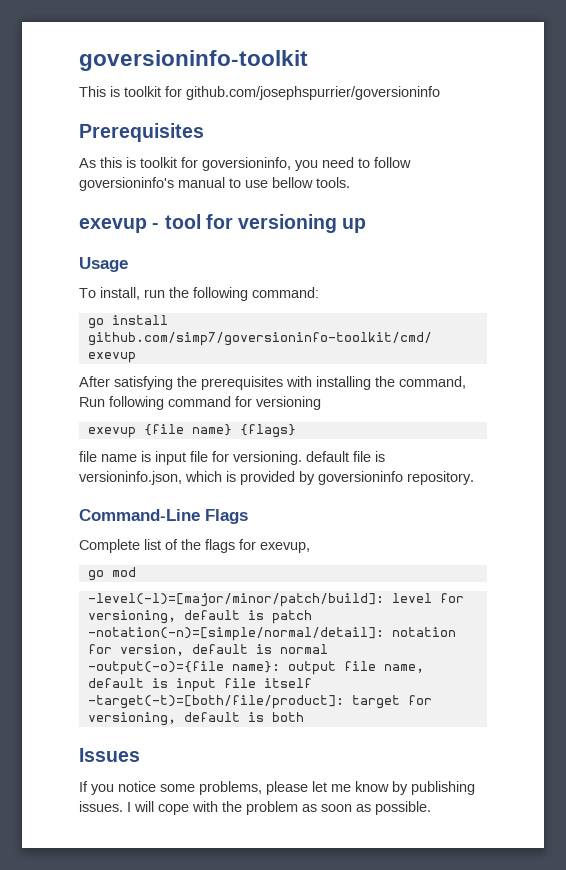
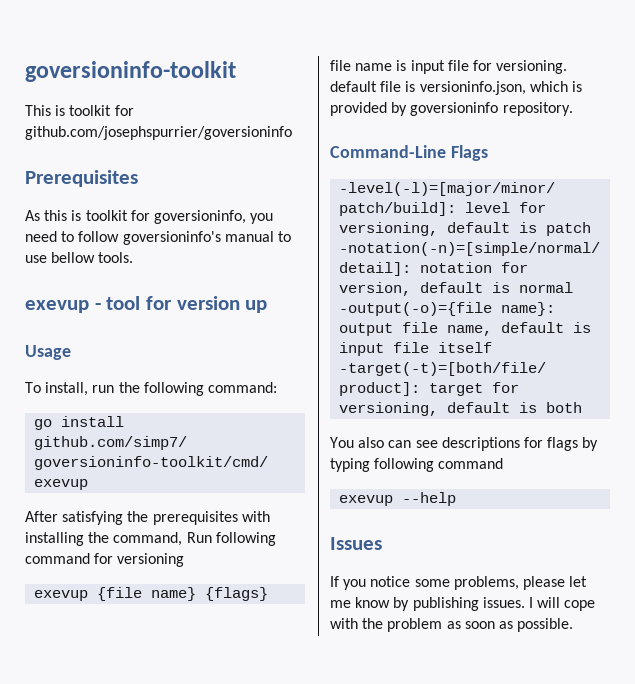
[238,214,338,233] versioning -> [176,296,240,310] version
[79,539,310,553] [87,567,136,581] // Complete list of the flags for exevup, // go mod -> (488, 153) none
(304, 717) none -> [330,437,599,451] [330,458,504,472] [339,492,457,506] // You also can see descriptions for flags by typing following command // exevup --help

